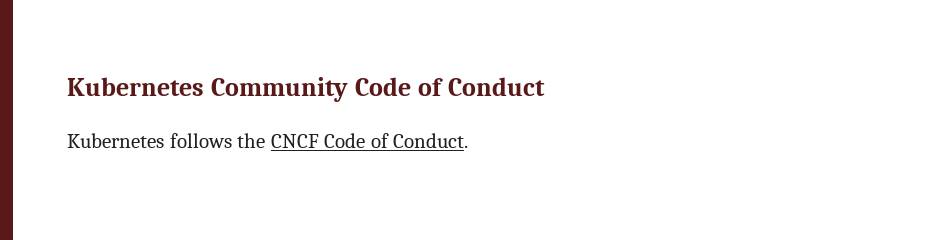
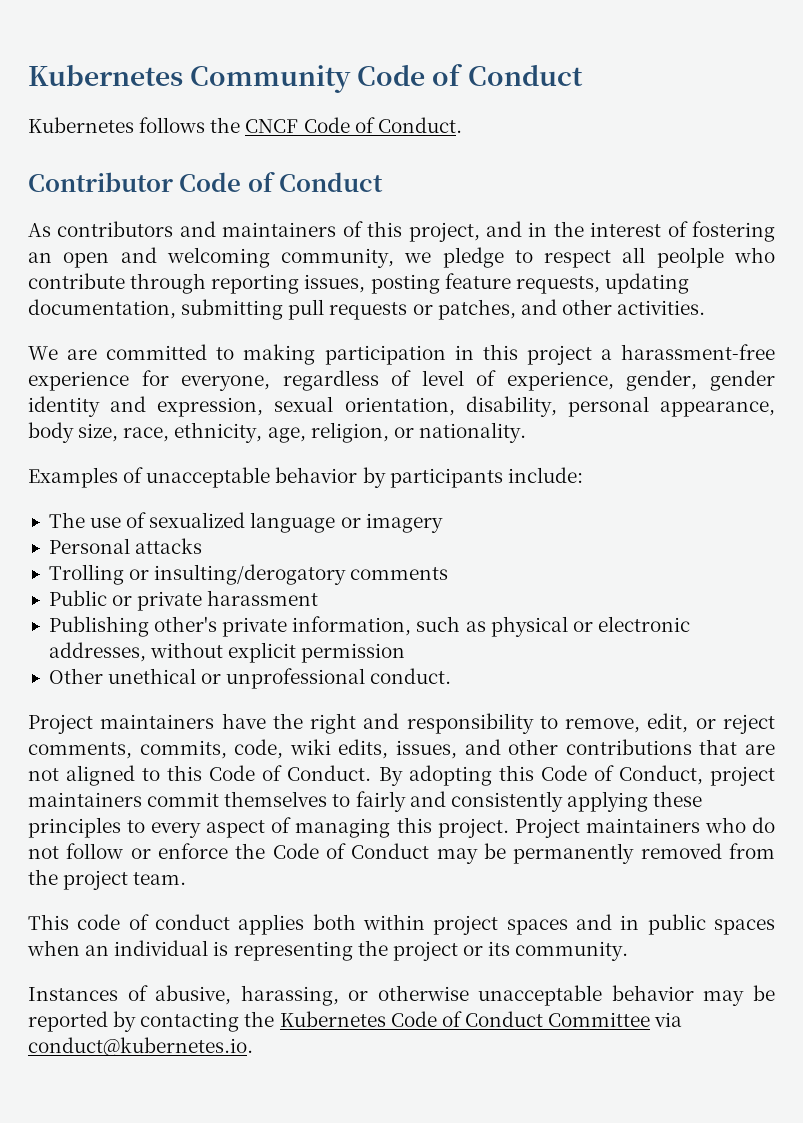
(469, 140) none -> [28,171,384,192] [28,221,775,242] [28,247,775,268] [28,273,689,294] [28,299,706,320] [28,344,776,365] [28,370,775,391] [28,396,775,417] [28,422,526,443] [28,467,583,488] [48,512,443,533] [48,538,203,554] [48,564,449,585] [48,590,319,611] [48,616,690,637] [48,642,406,663] [48,668,452,689] [28,713,775,734] [28,739,776,759] [28,765,775,786] [28,791,703,812] [28,817,776,838] [28,843,775,864] [28,869,187,890] [28,914,776,935] [27,940,629,961] [28,985,775,1006] [28,1011,683,1032] [28,1037,253,1056] // Contributor Code of Conduct // As contributors and maintainers of this project, and in the interest of fostering an open and welcoming community, we pledge to respect all peolple who contribute through reporting issues, posting feature requests, updating documentation, submitting pull requests or patches, and other activities. // We are committed to making participation in this project a harassment-free experience for everyone, regardless of level of experience, gender, gender identity and expression, sexual orientation, disability, personal appearance, body size, race, ethnicity, age, religion, or nationality. // Examples of unacceptable behavior by participants include: // The use of sexualized language or imagery // Personal attacks // Trolling or insulting/derogatory comments // Public or private harassment // Publishing other's private information, such as physical or electronic addresses, without explicit permission // Other unethical or unprofessional conduct. // Project maintainers have the right and responsibility to remove, edit, or reject comments, commits, code, wiki edits, issues, and other contributions that are not aligned to this Code of Conduct. By adopting this Code of Conduct, project maintainers commit themselves to fairly and consistently applying these principles to every aspect of managing this project. Project maintainers who do not follow or enforce the Code of Conduct may be permanently removed from the project team. // This code of conduct applies both within project spaces and in public spaces when an individual is representing the project or its community. // Instances of abusive, harassing, or otherwise unacceptable behavior may be reported by contacting the Kubernetes Code of Conduct Committee via conduct@kubernetes.io.

